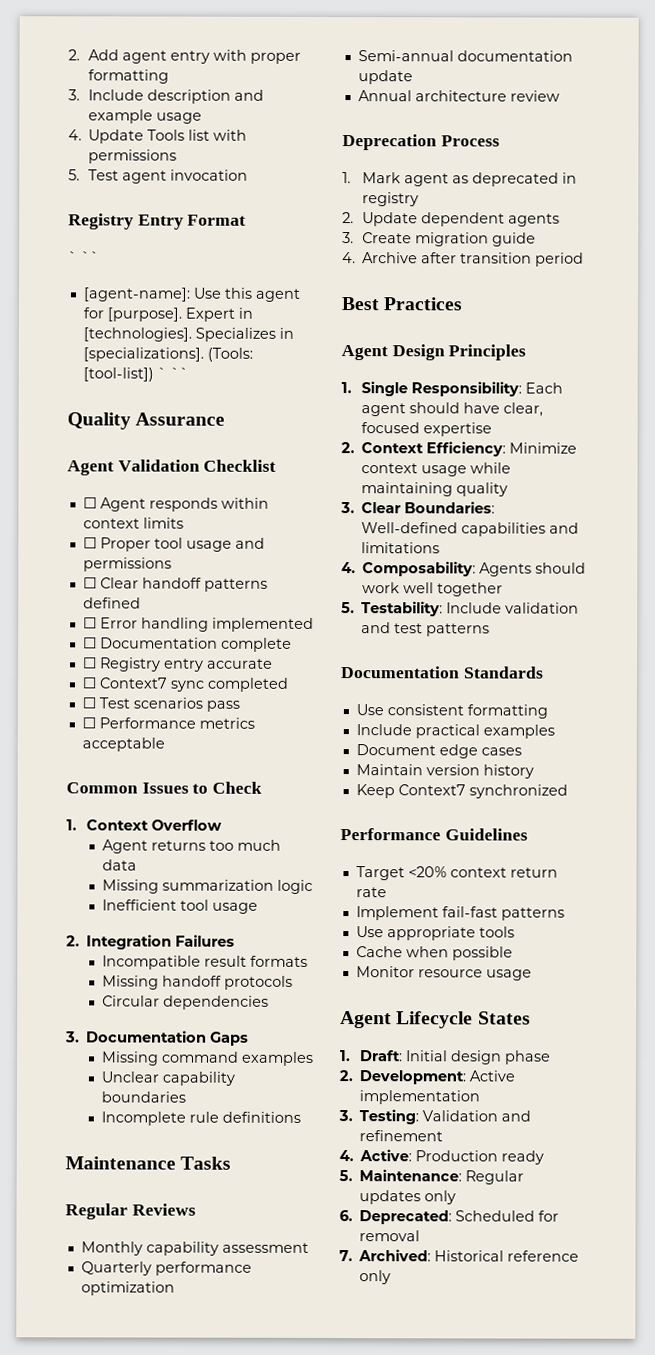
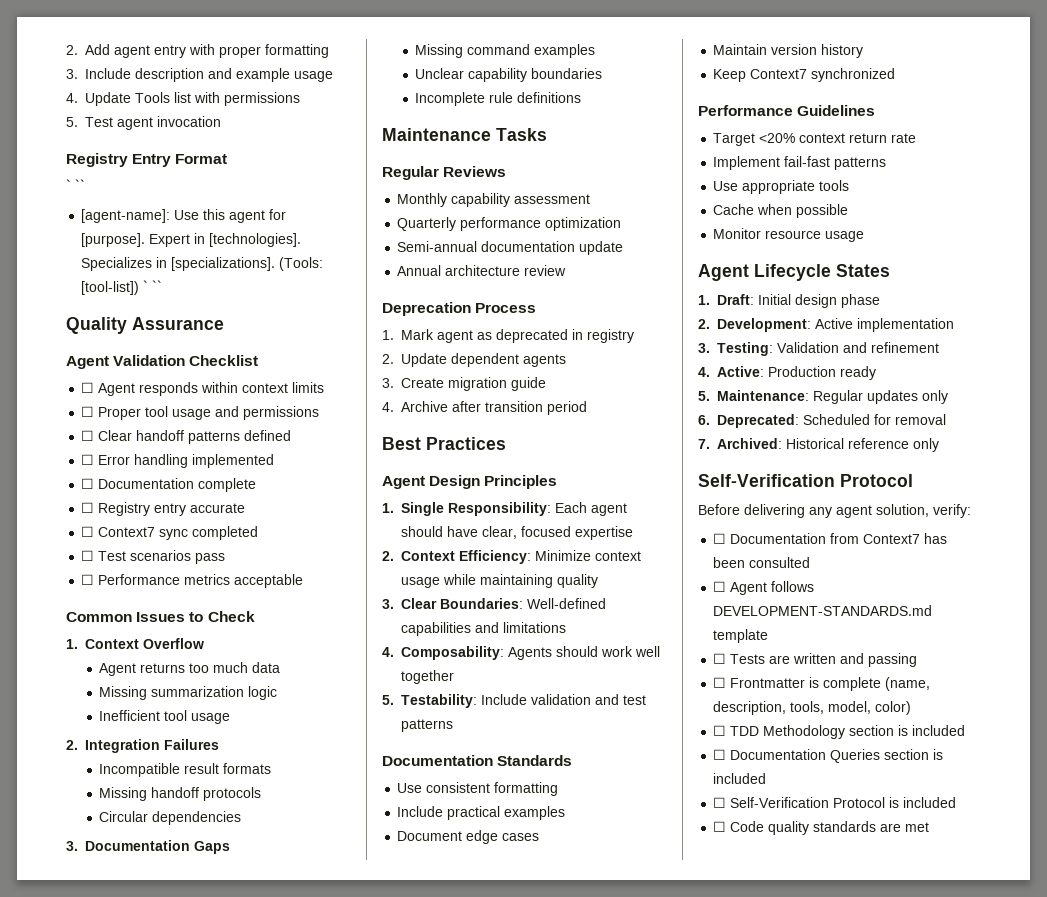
(392, 1277) none -> [698,474,913,487] [698,504,971,518] [713,533,948,544] [713,557,811,568] [713,581,815,595] [713,605,933,616] [713,629,769,643] [713,653,918,667] [713,677,931,691] [713,701,912,715] [713,725,966,739] [713,749,944,763] [713,773,767,784] [713,797,957,808] [713,821,930,835] // Self-Verification Protocol // Before delivering any agent solution, verify: // ☐ Documentation from Context7 has been consulted // ☐ Agent follows DEVELOPMENT-STANDARDS.md template // ☐ Tests are written and passing // ☐ Frontmatter is complete (name, description, tools, model, color) // ☐ TDD Methodology section is included // ☐ Documentation Queries section is included // ☐ Self-Verification Protocol is included // ☐ Code quality standards are met

